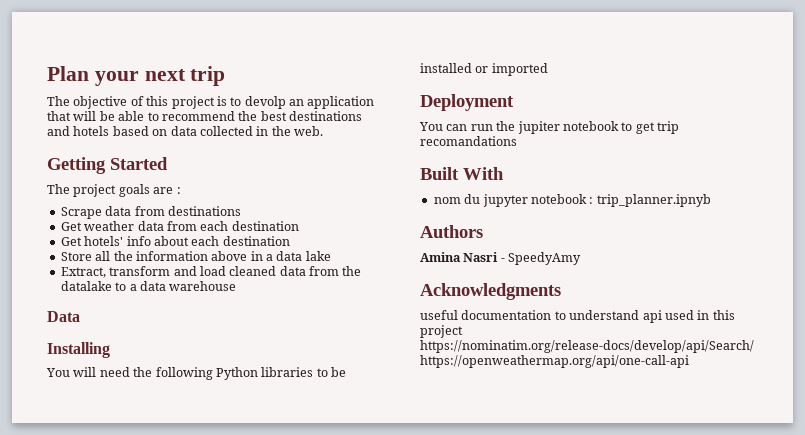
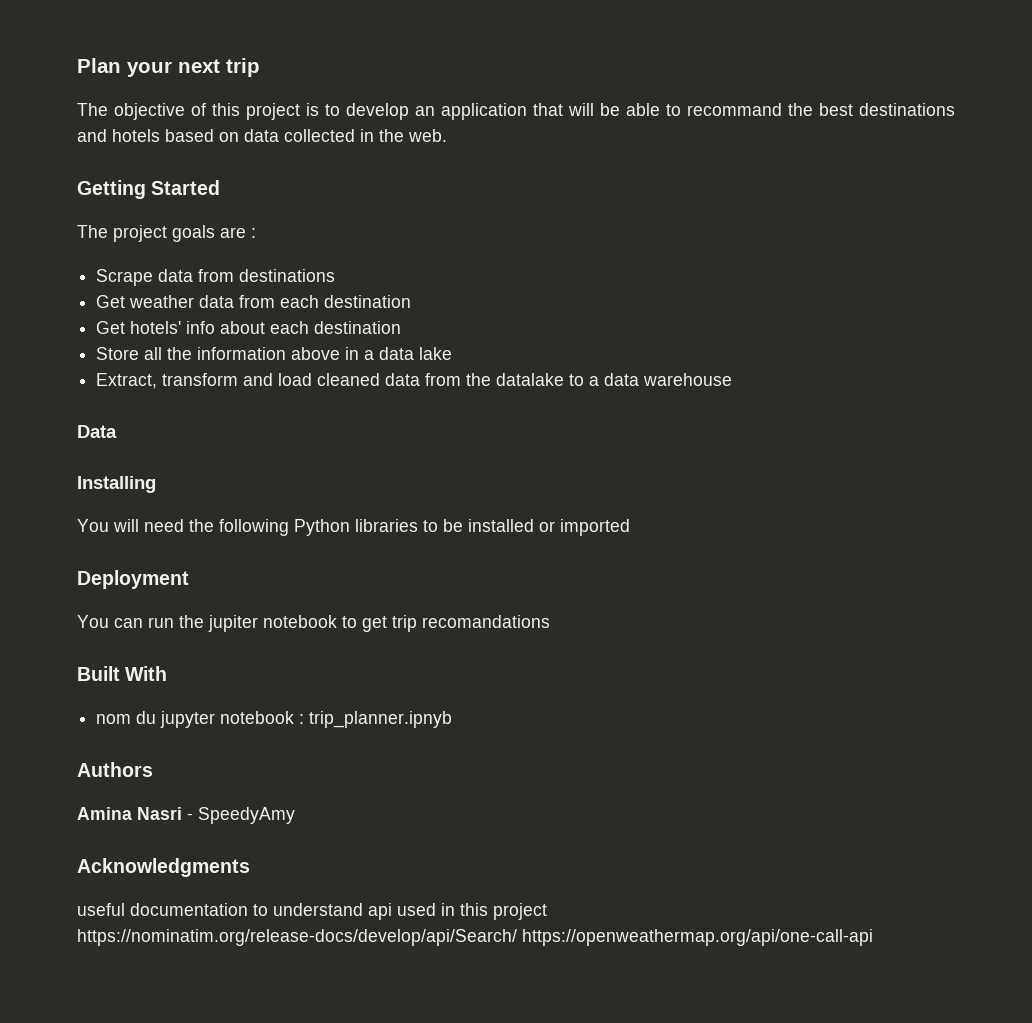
[244,96,286,109] devolp -> [346,103,409,120] develop
[161,111,235,121] recommend -> [687,103,782,116] recommand

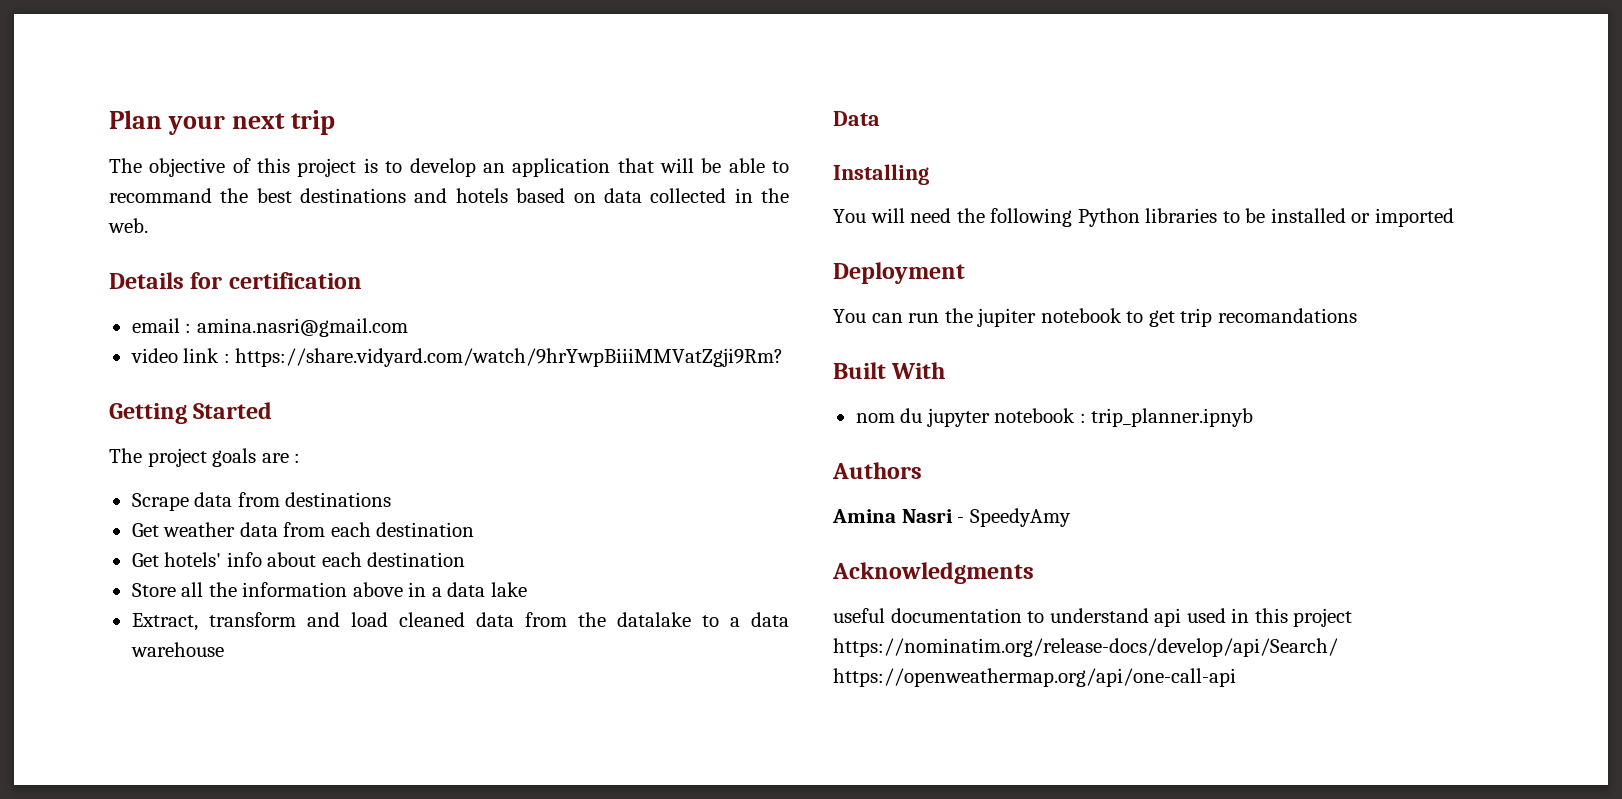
(447, 135) none -> [109,272,362,289] [131,318,408,337] [130,348,784,367] // Details for certification // email : amina.nasri@gmail.com // video link : https://share.vidyard.com/watch/9hrYwpBiiiMMVatZgji9Rm?

